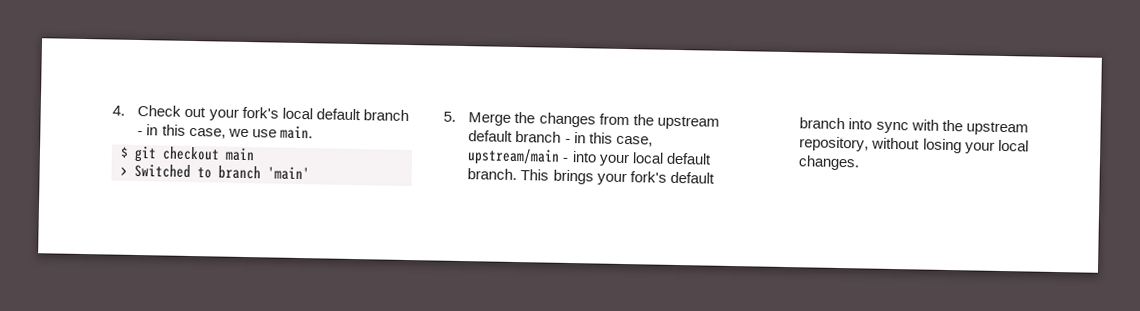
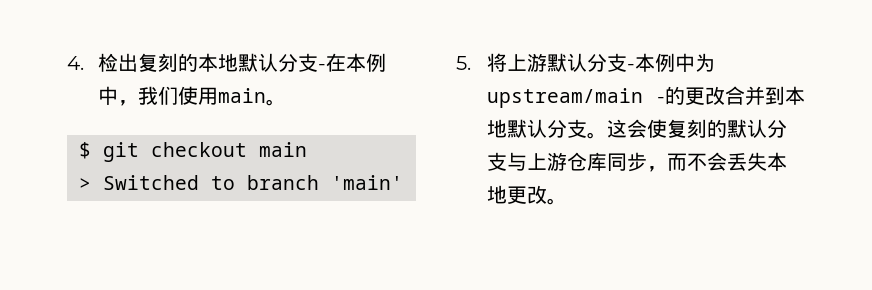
[137,104,409,122] [137,124,313,140] Check out your fork's local default branch - in this case, we use main. -> [98,53,387,72] [98,86,287,106] 检出复刻的本地默认分支-在本例中，我们使用main。
[468,111,720,130] [468,130,653,147] [467,148,712,167] [467,168,715,186] [799,117,1029,136] [799,136,1029,154] [798,155,861,171] Merge the changes from the upstream default branch - in this case, upstream/main - into your local default branch. This brings your fork's default branch into sync with the upstream repository, without losing your local changes. -> [487,53,716,72] [487,86,805,108] [487,119,788,139] [487,152,788,172] [487,185,568,205] 将上游默认分支-本例中为upstream/main -的更改合并到本地默认分支。这会使复刻的默认分支与上游仓库同步，而不会丢失本地更改。

